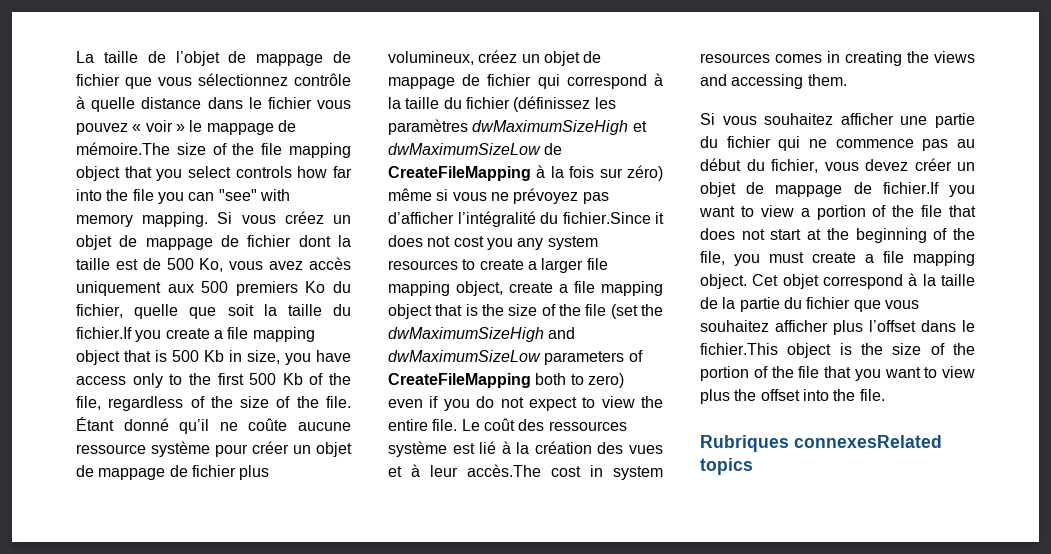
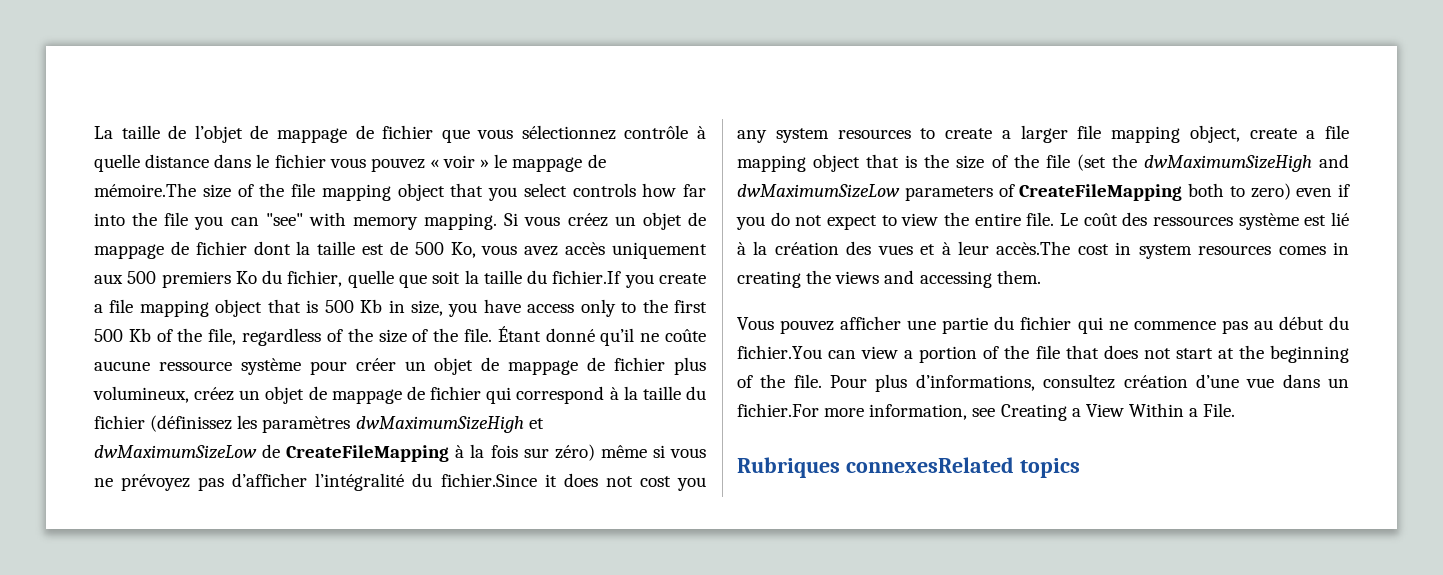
[700,113,834,125] Si vous souhaitez -> [737,317,835,334] Vous pouvez
[771,158,975,173] [700,182,975,197] [699,206,754,217] fichier, vous devez créer un objet de mappage de fichier.If you want to -> [737,345,857,359] fichier.You can
[700,251,975,266] [700,273,975,289] [700,297,919,312] [700,320,975,335] [700,343,975,358] [700,366,975,381] [700,389,885,404] file, you must create a file mapping object. Cet objet correspond à la taille de la partie du fichier que vous souhaitez afficher plus l’offset dans le fichier.This object is the size of the portion of the file that you want to view plus the offset into the file. -> [793,374,1349,392] [737,403,1236,421] file. Pour plus d’informations, consultez création d’une vue dans un fichier.For more information, see Creating a View Within a File.

